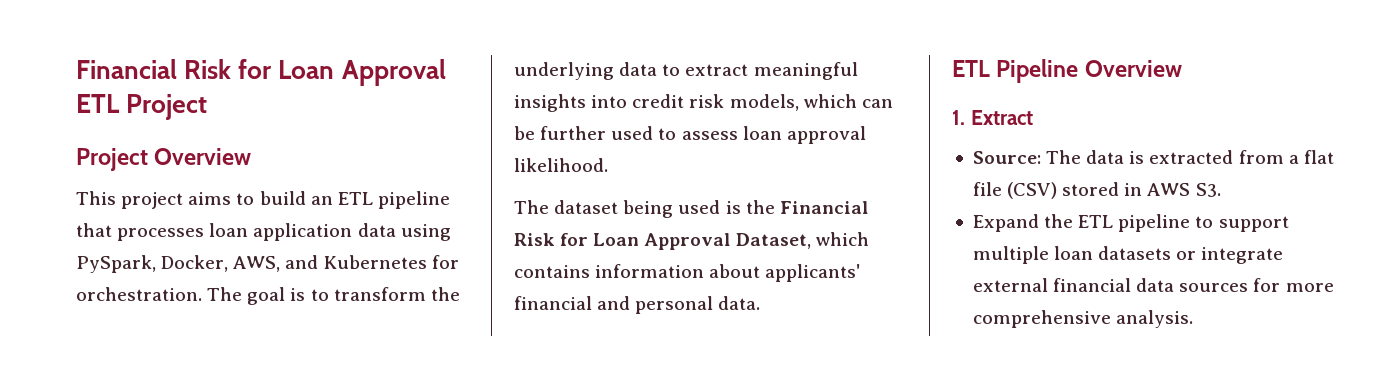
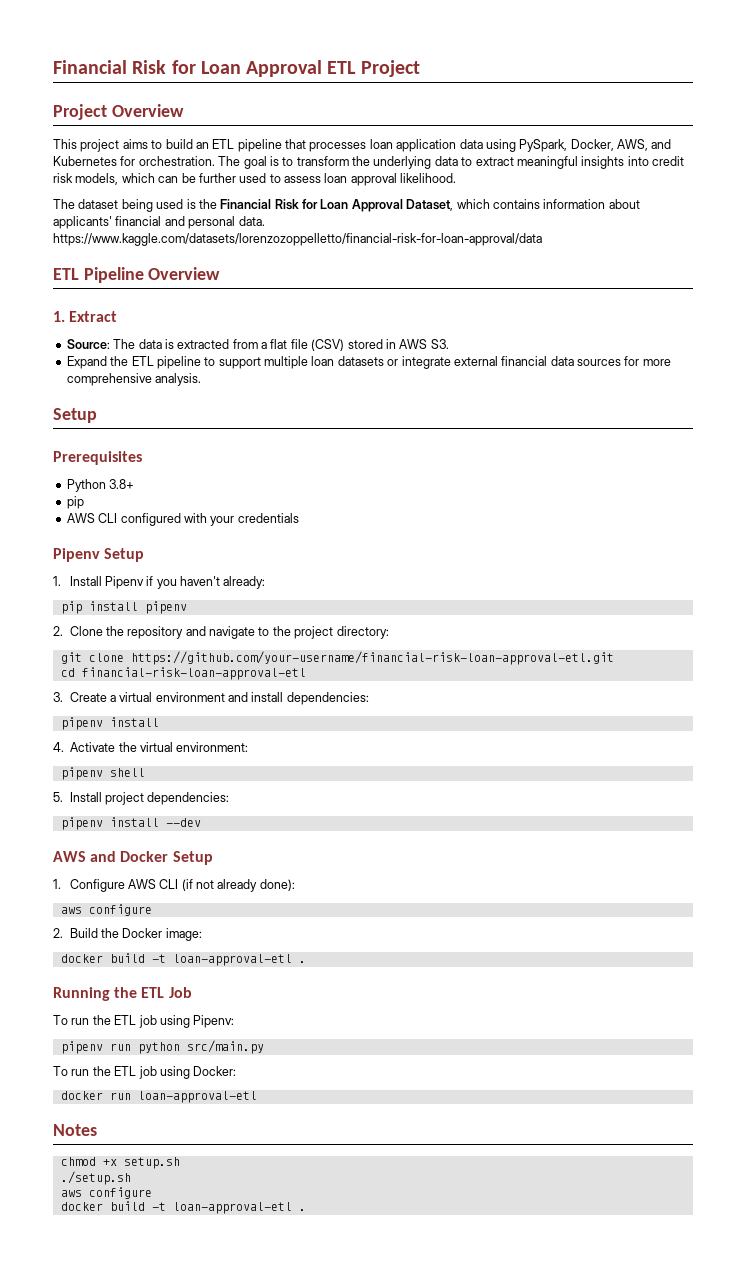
(761, 303) none -> [53,233,542,246] https://www.kaggle.com/datasets/lorenzozoppelletto/financial-risk-for-loan-approval/data
(1194, 319) none -> [53,408,97,423] [53,451,142,465] [66,479,135,492] [66,496,84,509] [66,513,299,526] [53,548,145,562] [53,576,266,589] [60,601,187,614] [53,626,389,639] [60,651,614,665] [60,667,306,680] [53,692,369,705] [60,717,159,730] [53,742,249,752] [60,767,145,780] [53,792,230,805] [60,817,201,830] [53,851,213,865] [53,879,295,892] [60,904,152,916] [53,928,202,941] [60,953,306,966] [53,987,192,1001] [53,1015,235,1028] [60,1040,264,1054] [53,1066,237,1079] [60,1091,257,1103] [53,1124,97,1136] [60,1157,180,1169] [60,1171,131,1185] [60,1187,152,1199] [60,1201,306,1214] // Setup // Prerequisites // Python 3.8+ // pip // AWS CLI configured with your credentials // Pipenv Setup // 1. Install Pipenv if you haven't already: // pip install pipenv // 2. Clone the repository and navigate to the project directory: // git clone https://github.com/your-username/financial-risk-loan-approval-etl.git // cd financial-risk-loan-approval-etl // 3. Create a virtual environment and install dependencies: // pipenv install // 4. Activate the virtual environment: // pipenv shell // 5. Install project dependencies: // pipenv install --dev // AWS and Docker Setup // 1. Configure AWS CLI (if not already done): // aws configure // 2. Build the Docker image: // docker build -t loan-approval-etl . // Running the ETL Job // To run the ETL job using Pipenv: // pipenv run python src/main.py // To run the ETL job using Docker: // docker run loan-approval-etl // Notes // chmod +x setup.sh // ./setup.sh // aws configure // docker build -t loan-approval-etl .

